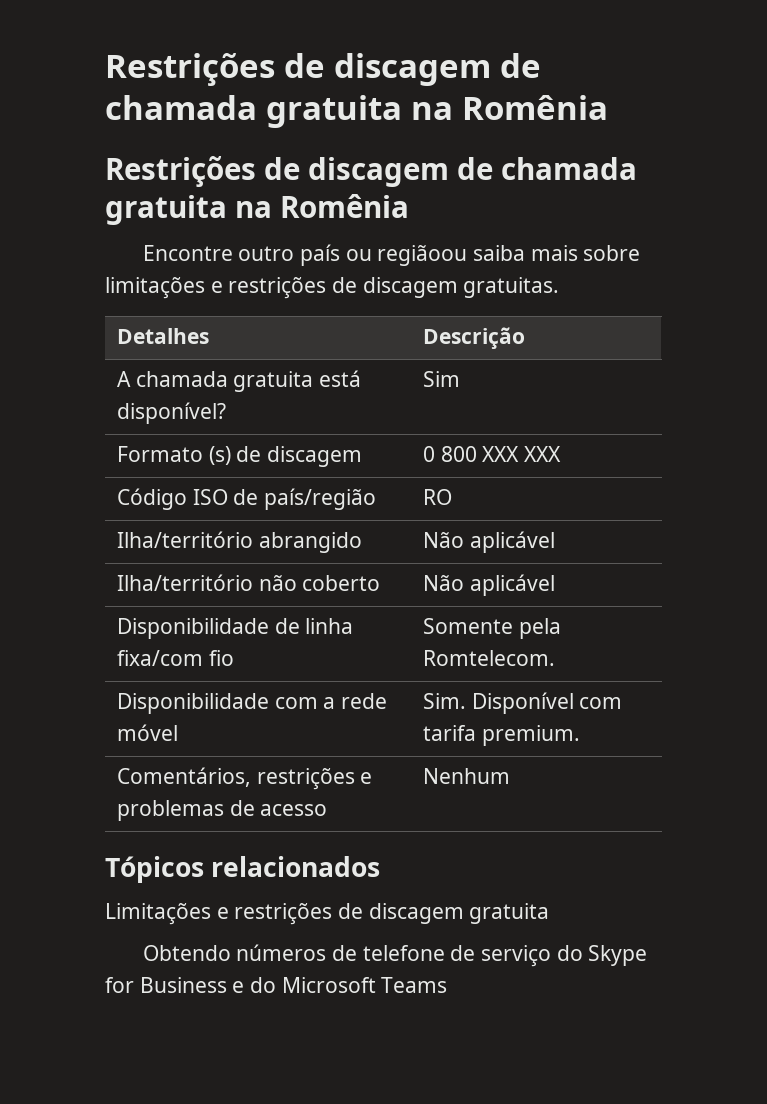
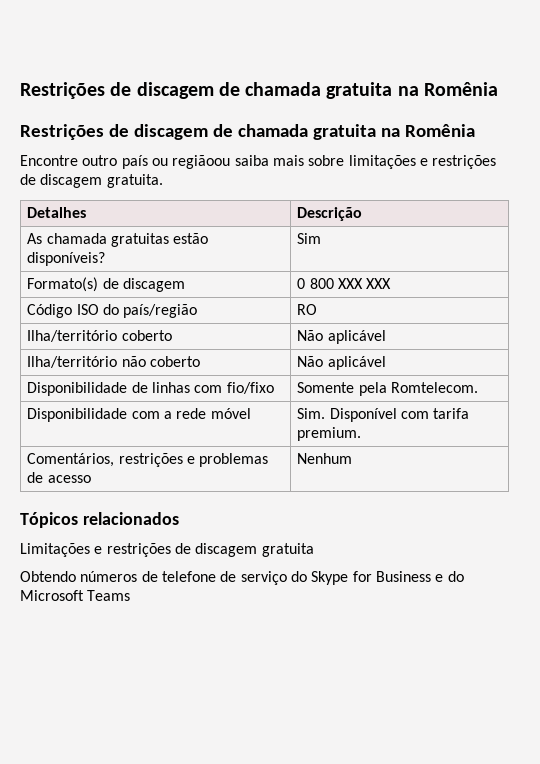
[463,277,560,298] gratuitas. -> [106,174,163,188] gratuita.
[116,370,361,392] [116,402,226,424] A chamada gratuita está disponível? -> [27,233,209,247] [27,252,106,266] As chamada gratuitas estão disponíveis?
[116,446,231,465] Formato (s) -> [27,277,99,292] Formato(s)
[233,489,259,505] de -> [103,304,120,315] do
[258,532,362,553] abrangido -> [121,330,172,341] coberto
[305,618,354,634] [116,650,234,666] linha fixa/com fio -> [152,382,274,394] linhas com fio/fixo

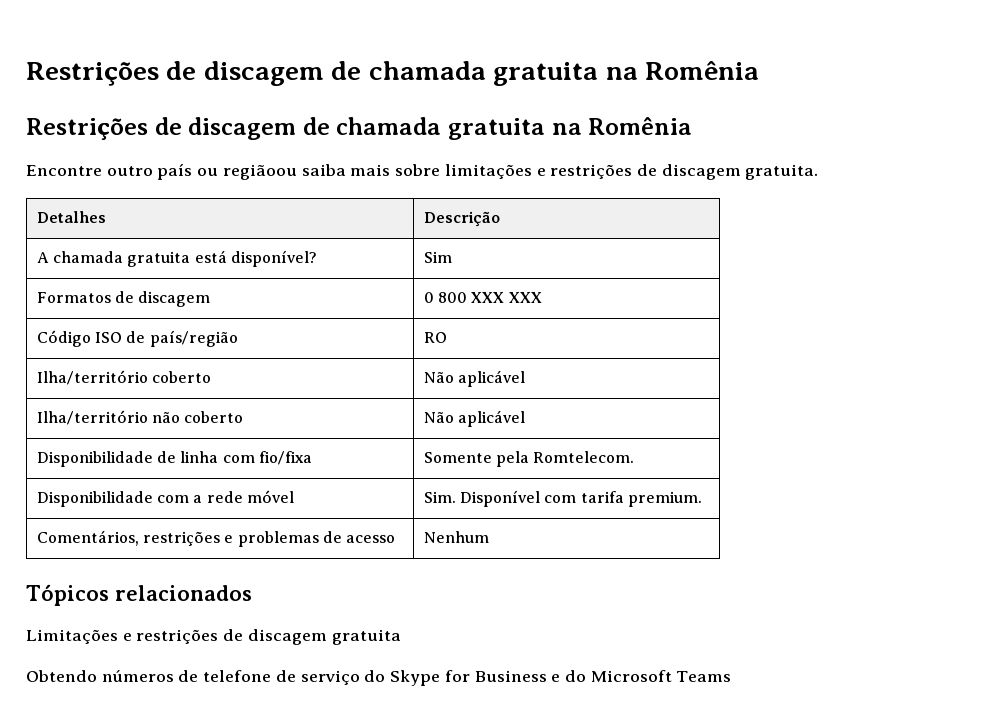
[27,233,209,247] [27,252,106,266] As chamada gratuitas estão disponíveis? -> [36,250,318,267] A chamada gratuita está disponível?
[27,277,99,292] Formato(s) -> [36,292,111,303] Formatos
[103,304,120,315] do -> [126,331,146,343] de
[152,382,274,394] linhas com fio/fixo -> [180,451,313,465] linha com fio/fixa

